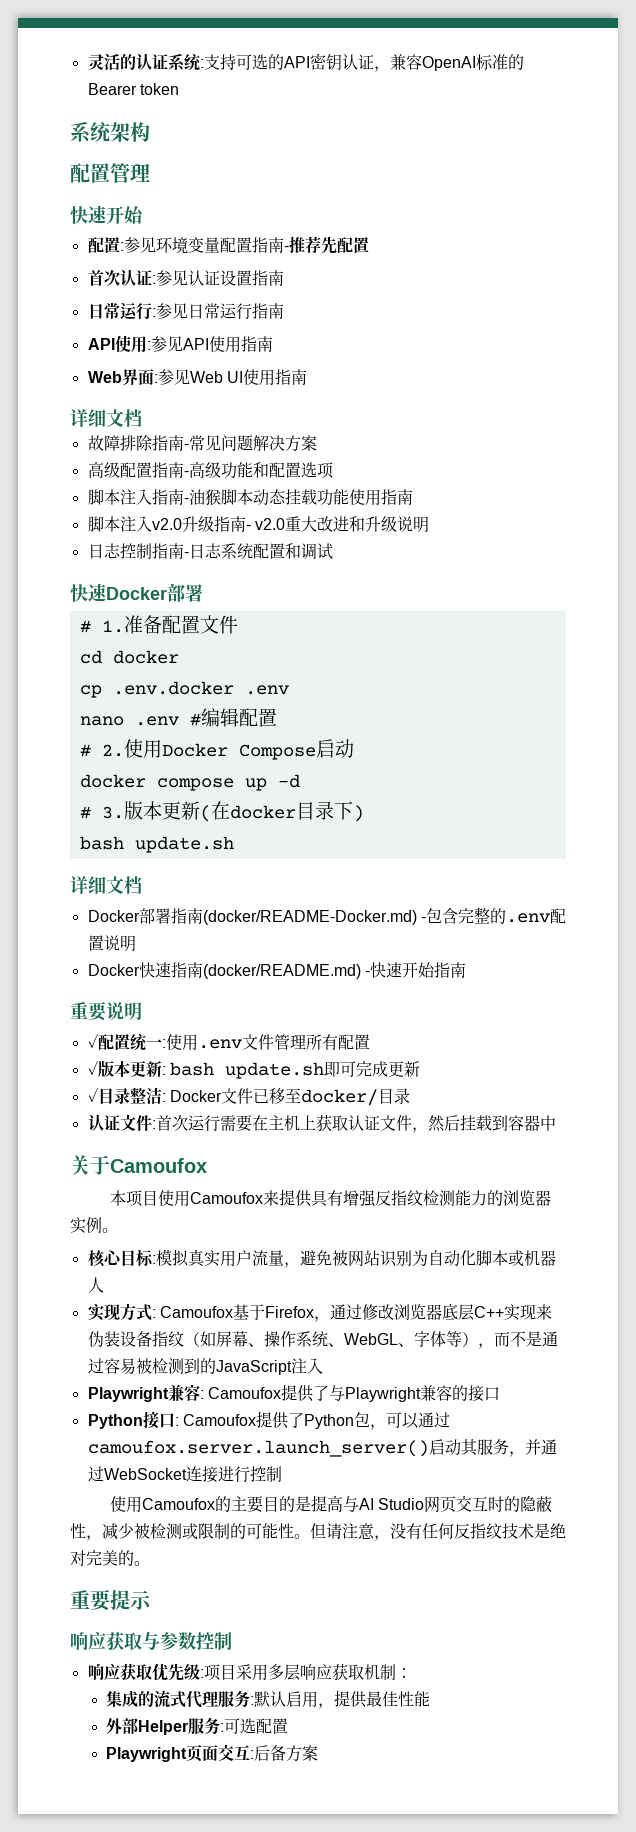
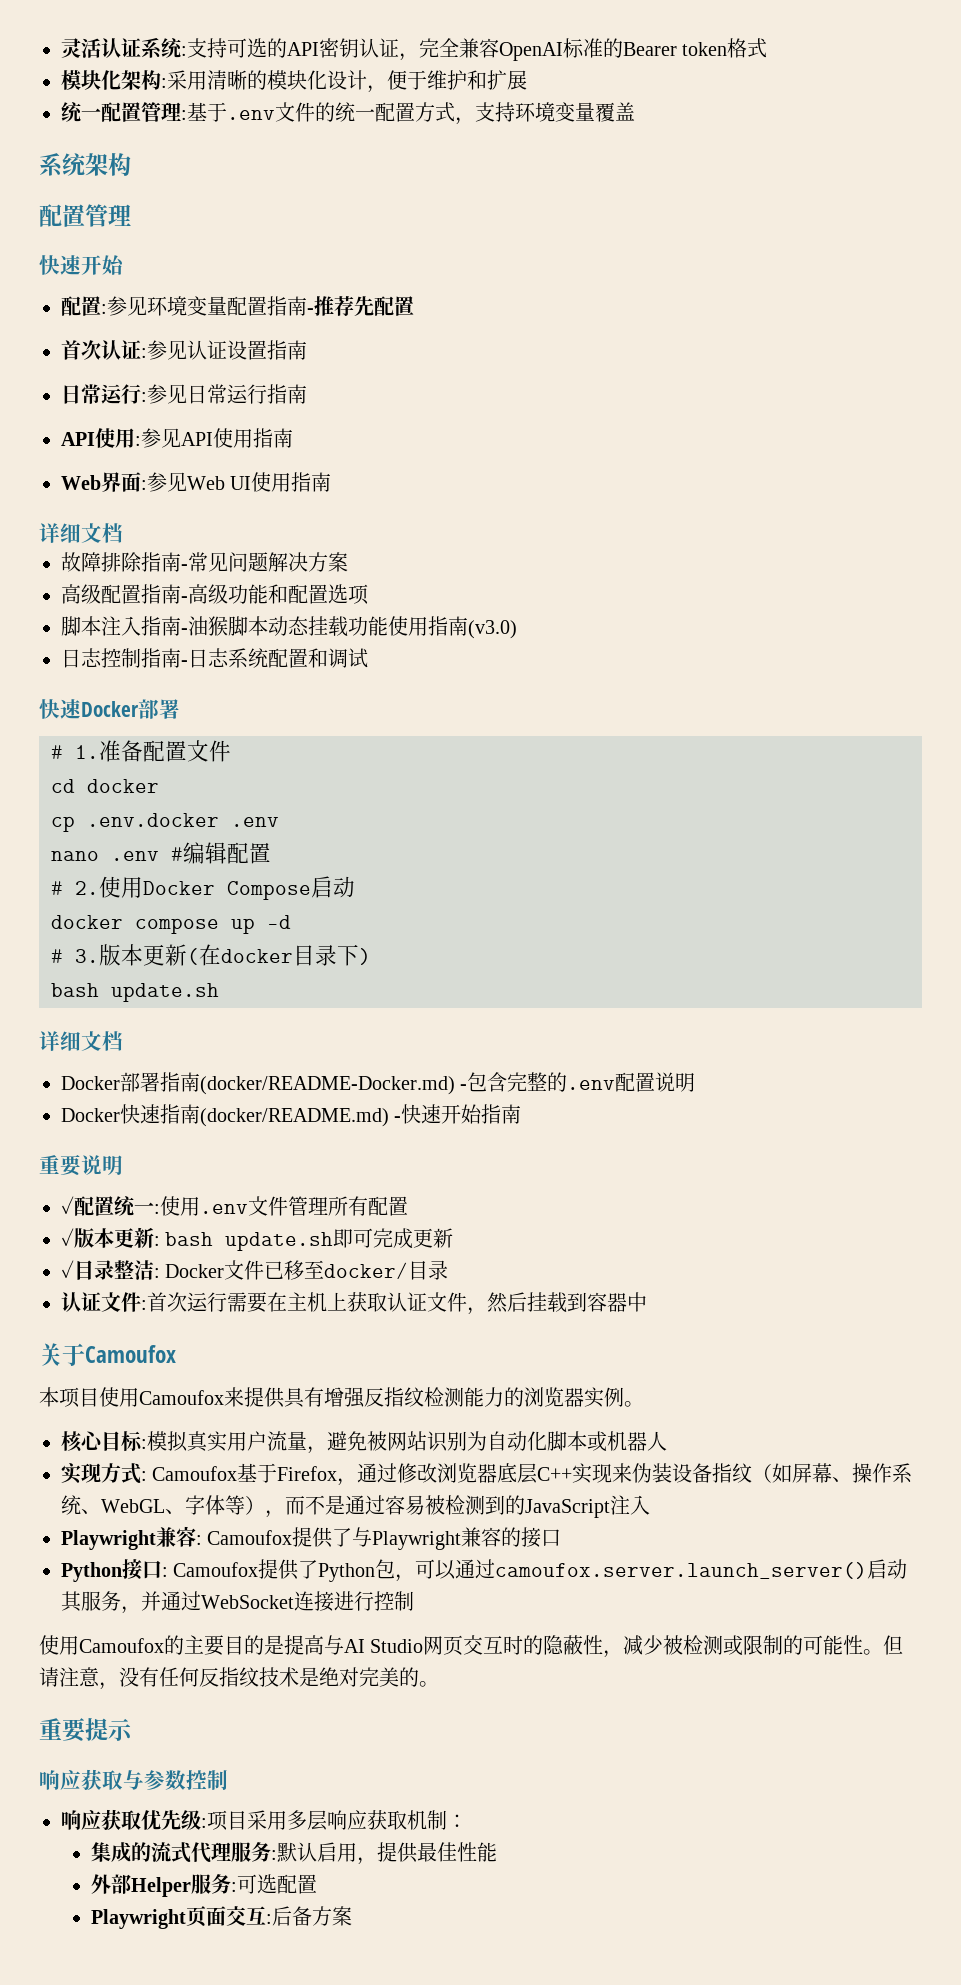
[119,54,136,70] 的 -> (101, 48) none
(390, 69) none -> [419,38,459,58] 完全
(179, 89) none -> [727,38,768,58] [61,70,527,93] [61,102,635,125] 格式 // 模块化架构:采用清晰的模块化设计，便于维护和扩展 // 统一配置管理:基于.env文件的统一配置方式，支持环境变量覆盖
[87,516,429,533] // 脚本注入v2.0升级指南- v2.0重大改进和升级说明 -> [468,620,517,639] (v3.0)

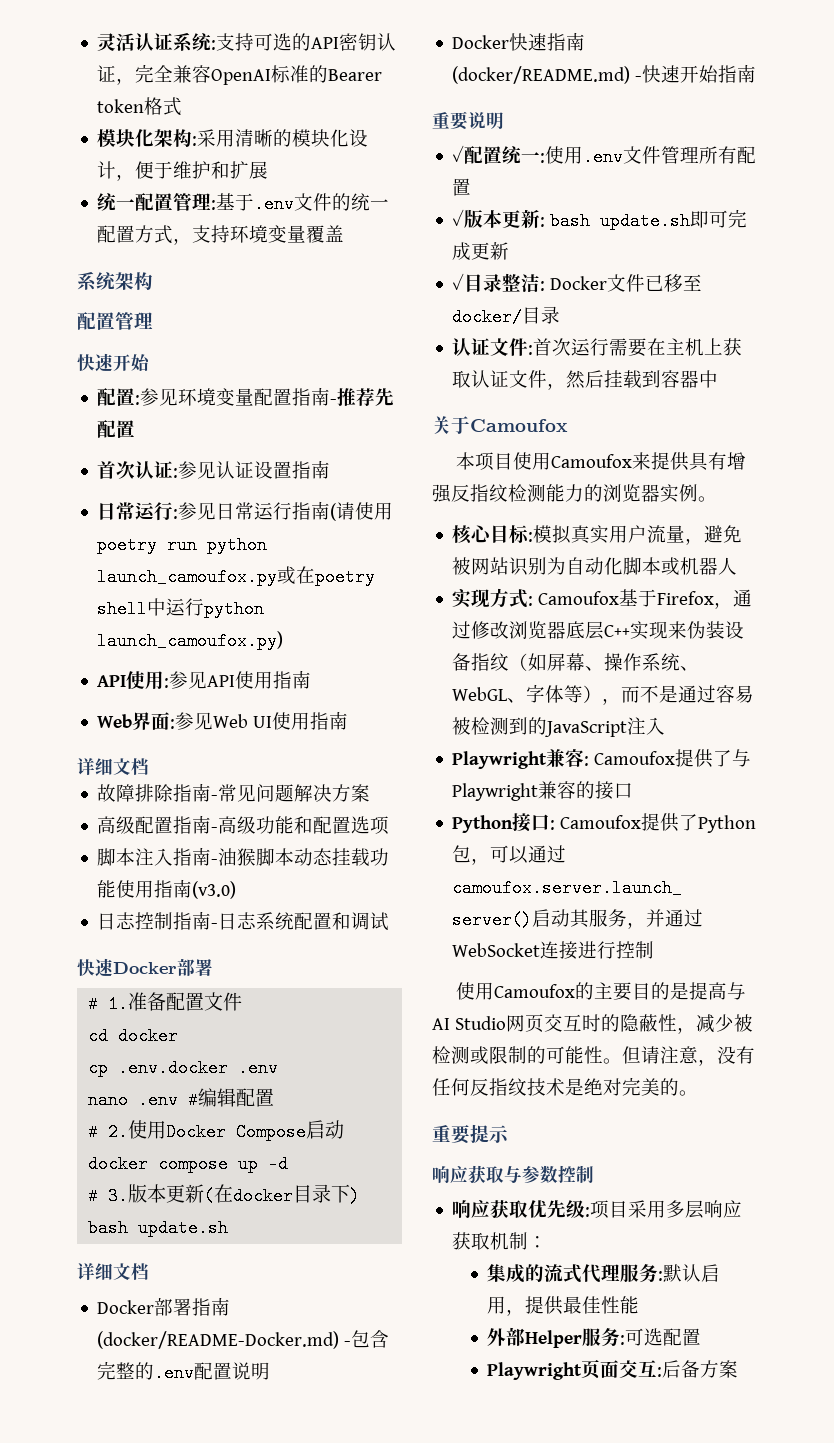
(307, 394) none -> [330,502,394,521] [97,536,268,554] [97,566,376,586] [97,598,265,618] [97,631,284,650] (请使用poetry run python launch_camoufox.py或在poetry shell中运行python launch_camoufox.py)

